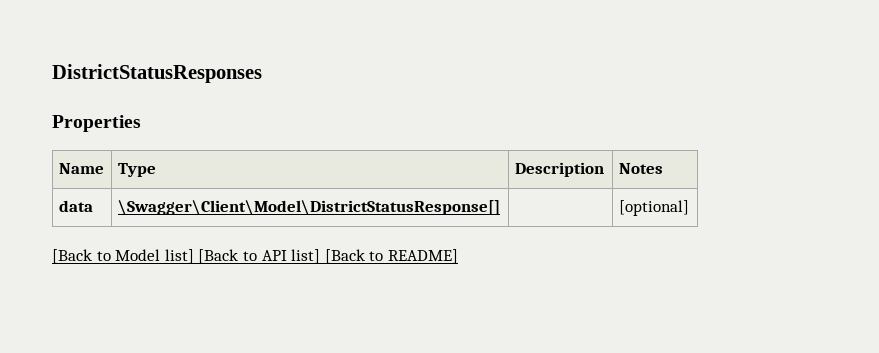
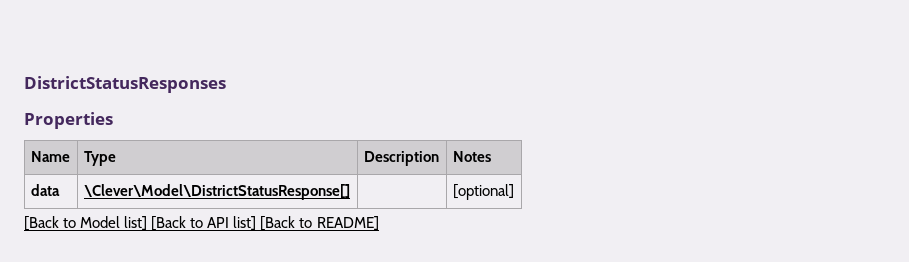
[117,200,500,215] \Swagger\Client\Model\DistrictStatusResponse[] -> [83,184,350,200] \Clever\Model\DistrictStatusResponse[]

